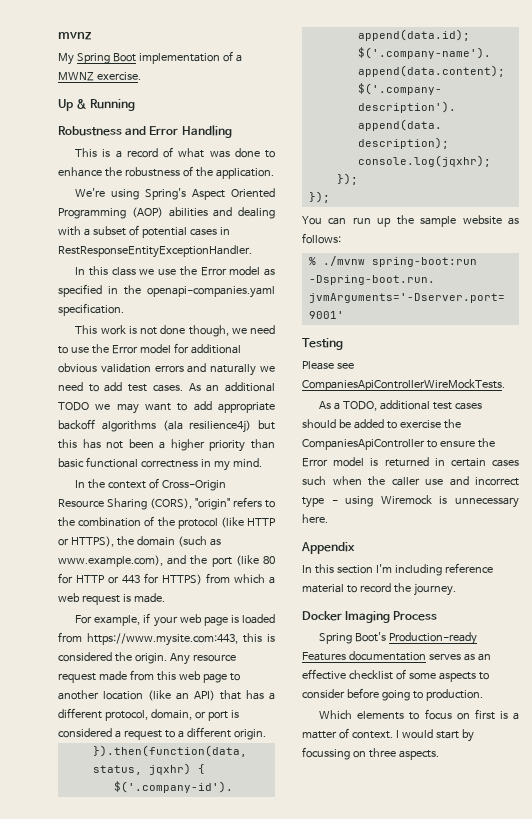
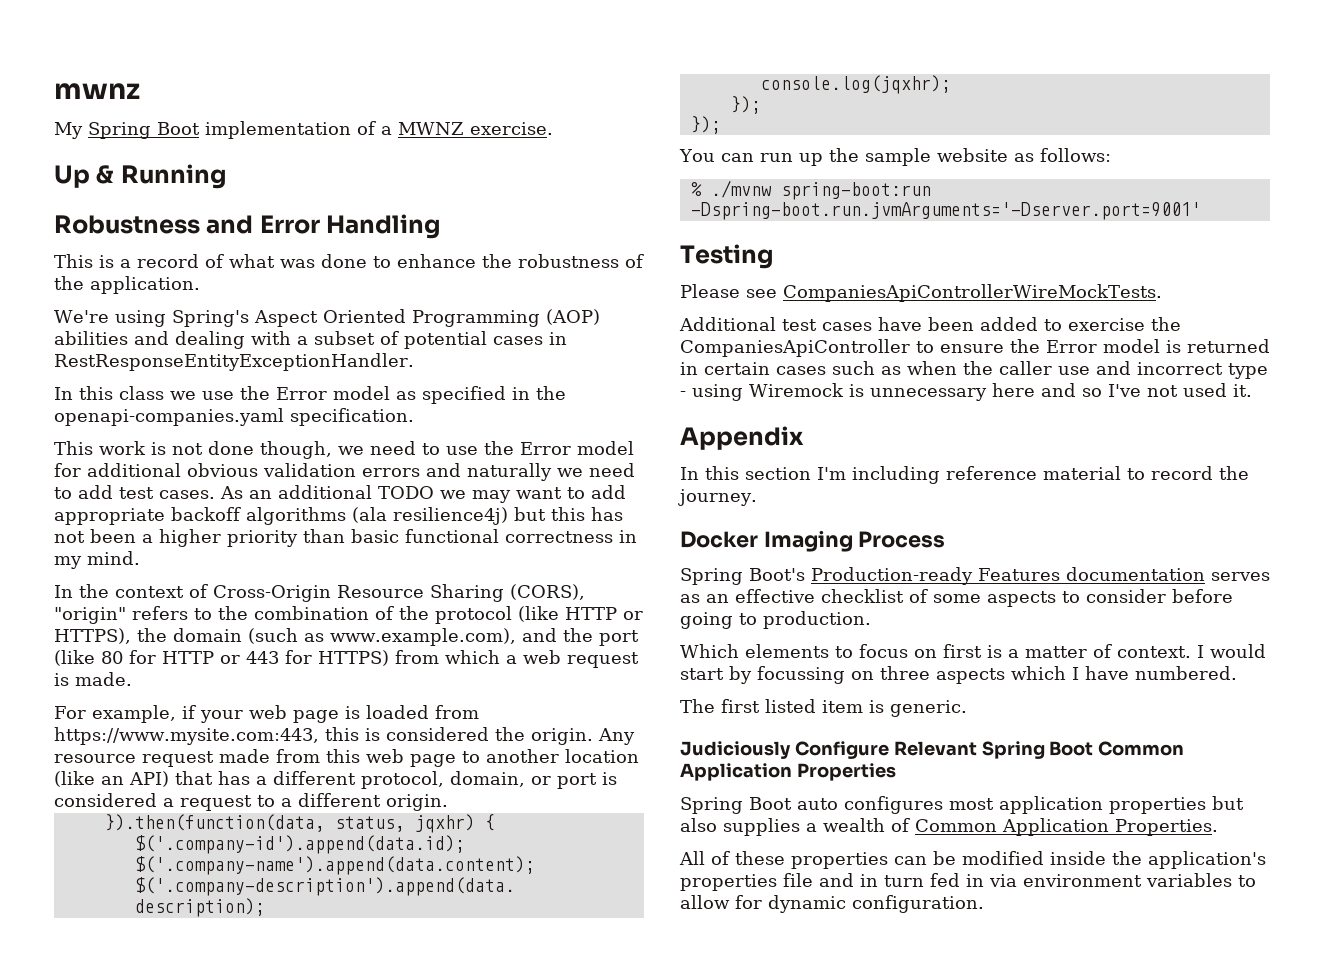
[58,32,92,40] mvnz -> [54,83,140,99] mwnz
[319,400,483,411] [302,419,351,429] As a TODO, additional test cases should be -> [679,317,974,331] Additional test cases have been
(326, 480) none -> [881,366,901,375] as
[302,514,328,523] here. -> [992,383,1252,397] here and so I've not used it.
[398,750,439,760] aspects. -> [936,666,1237,684] [680,699,967,717] [680,741,1185,759] [680,763,896,781] [680,796,1244,814] [680,818,1218,836] [679,851,1266,869] [680,873,1256,891] [680,895,984,913] aspects which I have numbered. // The first listed item is generic. // Judiciously Configure Relevant Spring Boot Common Application Properties // Spring Boot auto configures most application properties but also supplies a wealth of Common Application Properties. // All of these properties can be modified inside the application's properties file and in turn fed in via environment variables to allow for dynamic configuration.

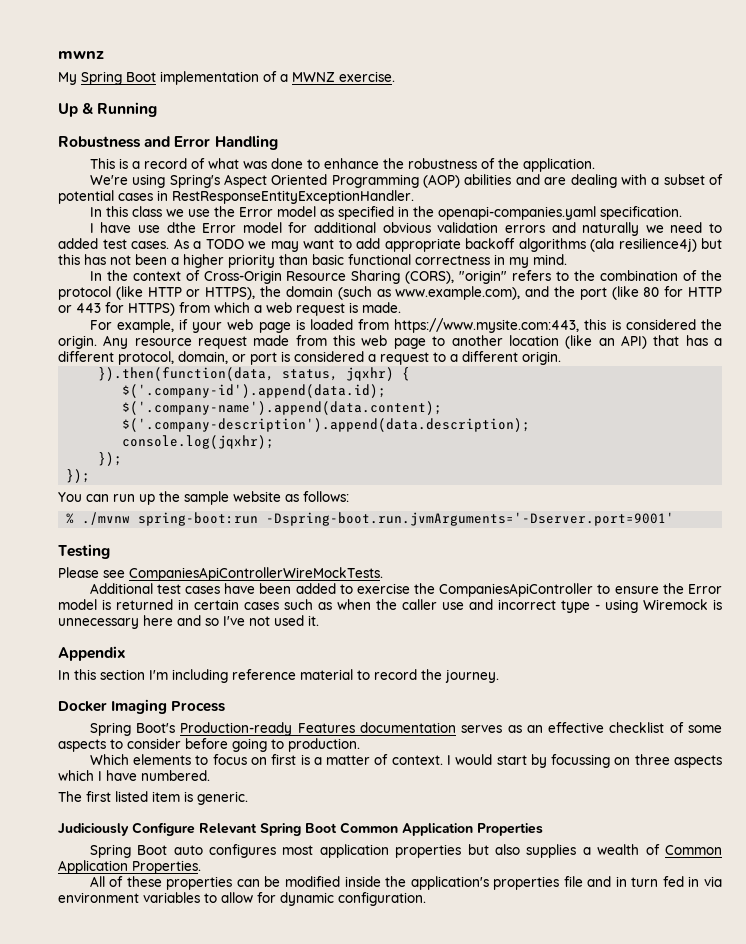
(169, 338) none -> [544,177,567,185] are
[54,441,514,459] This work is not done though, we need to use the -> [89,222,196,233] I have use dthe
[78,485,113,499] add -> [58,238,98,249] added
[249,485,372,499] an additional -> [193,241,201,249] a

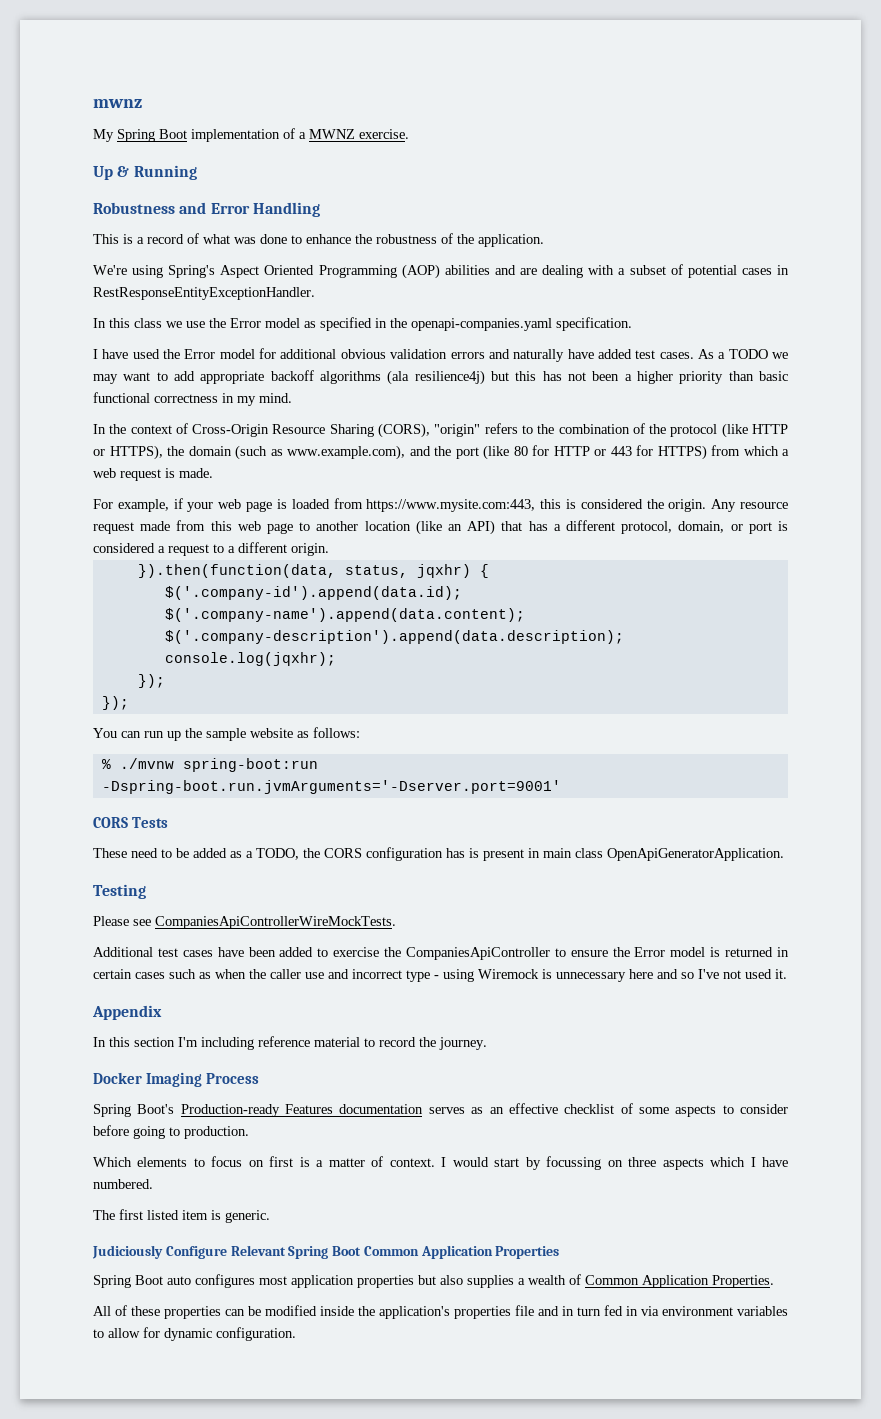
[137,222,196,233] use dthe -> [132,349,181,359] used the
[645,222,723,233] we need to -> [567,349,594,359] have
(675, 519) none -> [93,817,169,828] [93,847,784,861] // CORS Tests // These need to be added as a TODO, the CORS configuration has is present in main class OpenApiGeneratorApplication.

